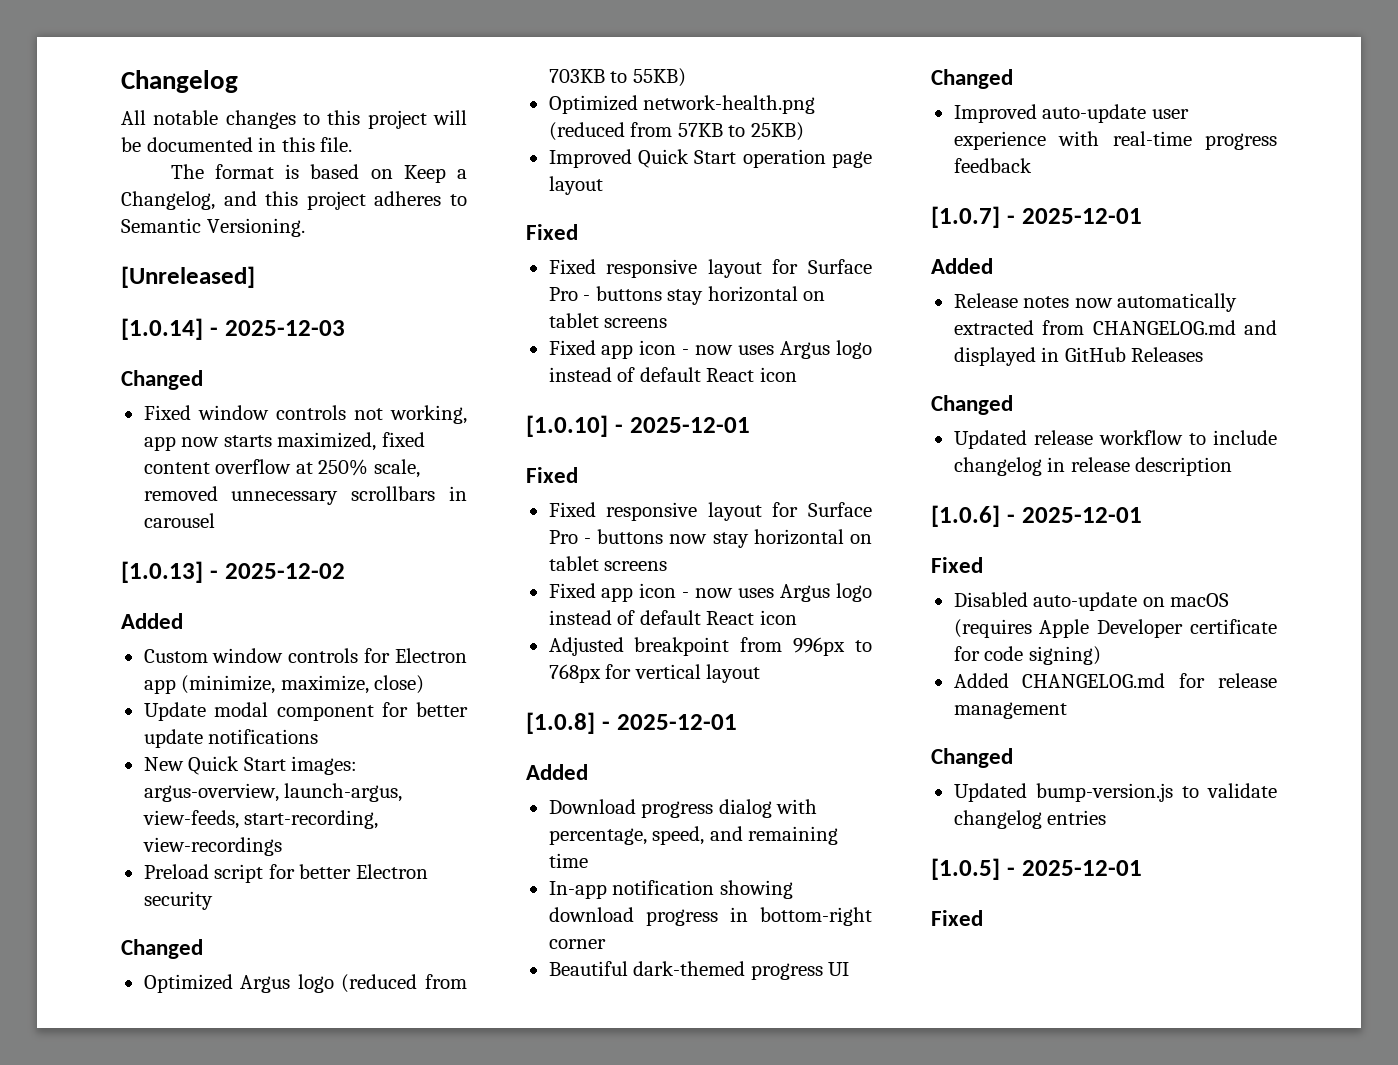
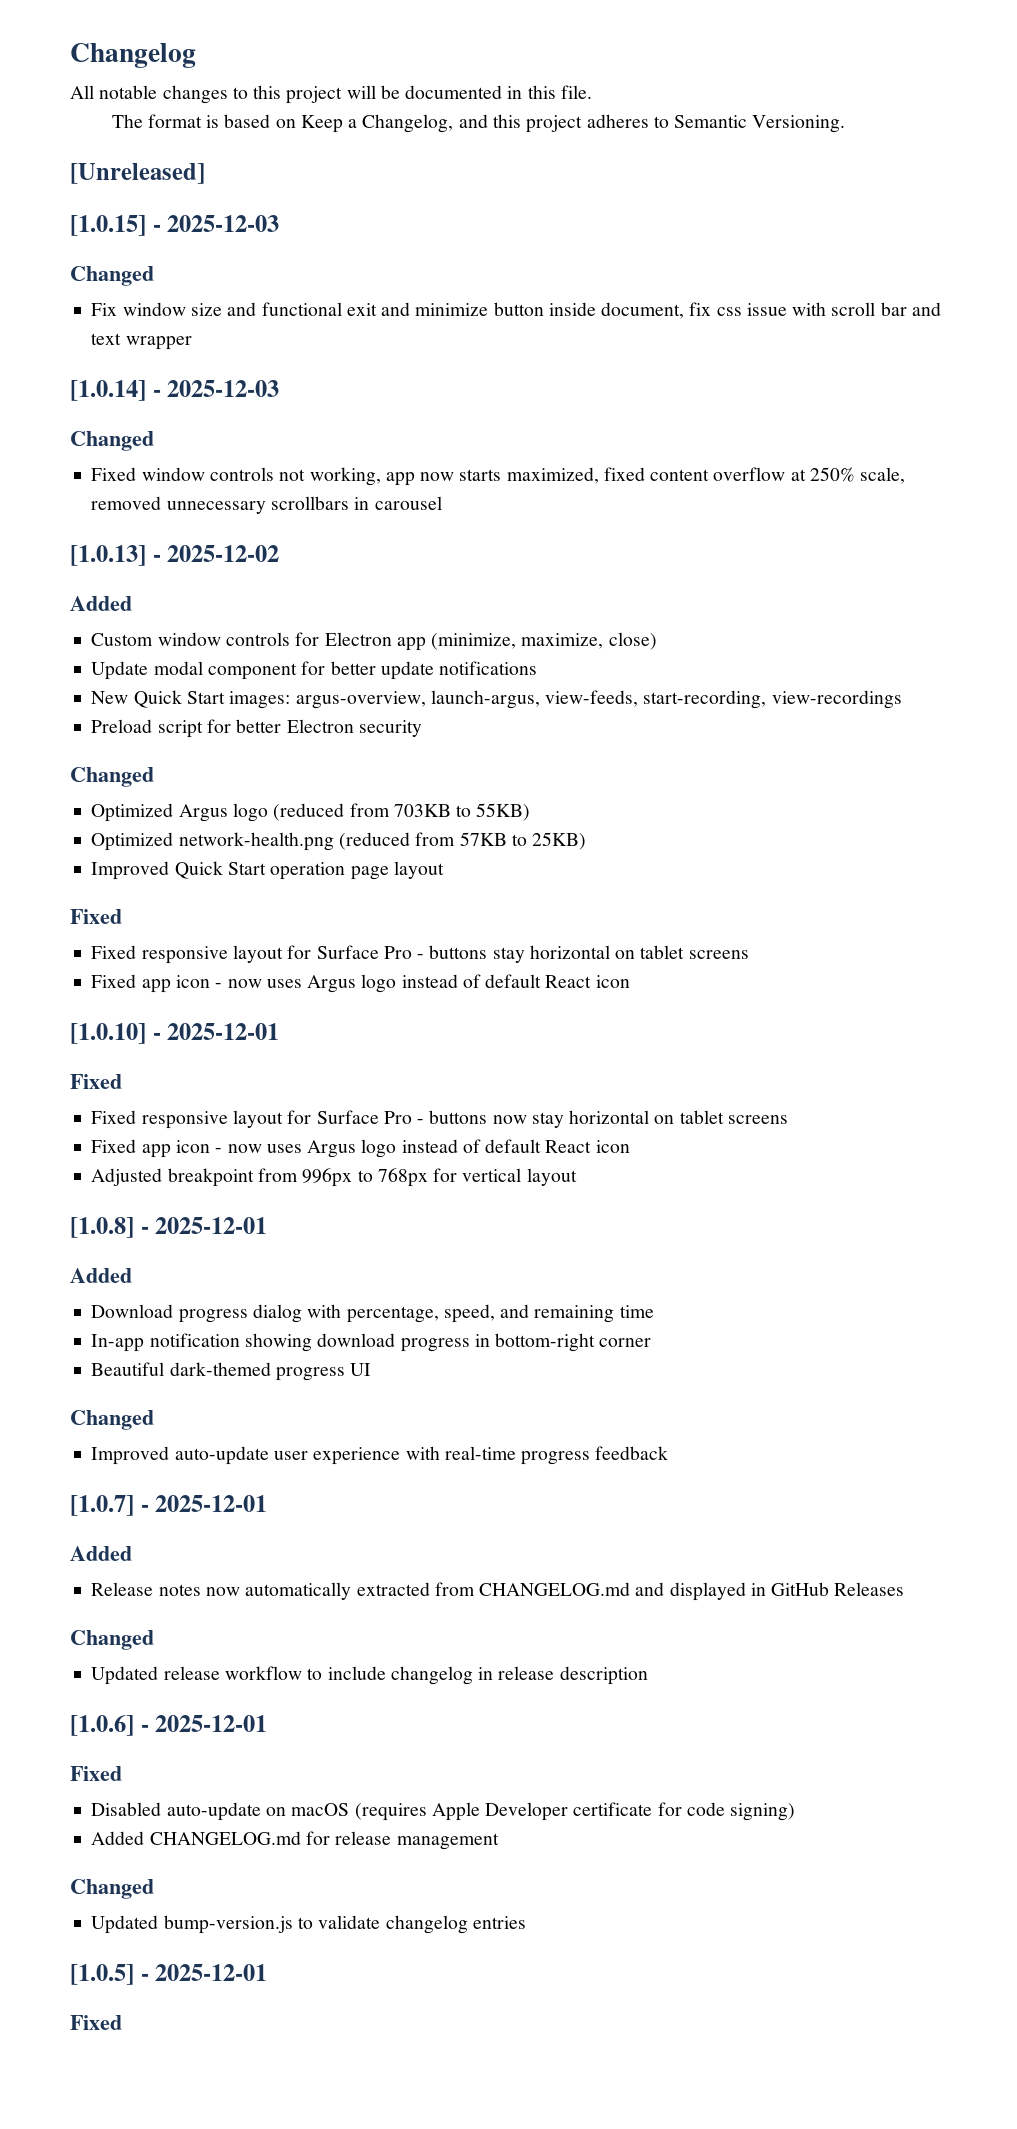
(255, 277) none -> [70,215,280,236] [70,266,154,286] [91,302,941,319] [91,333,192,350] // [1.0.15] - 2025-12-03 // Changed // Fix window size and functional exit and minimize button inside document, fix css issue with scroll bar and text wrapper

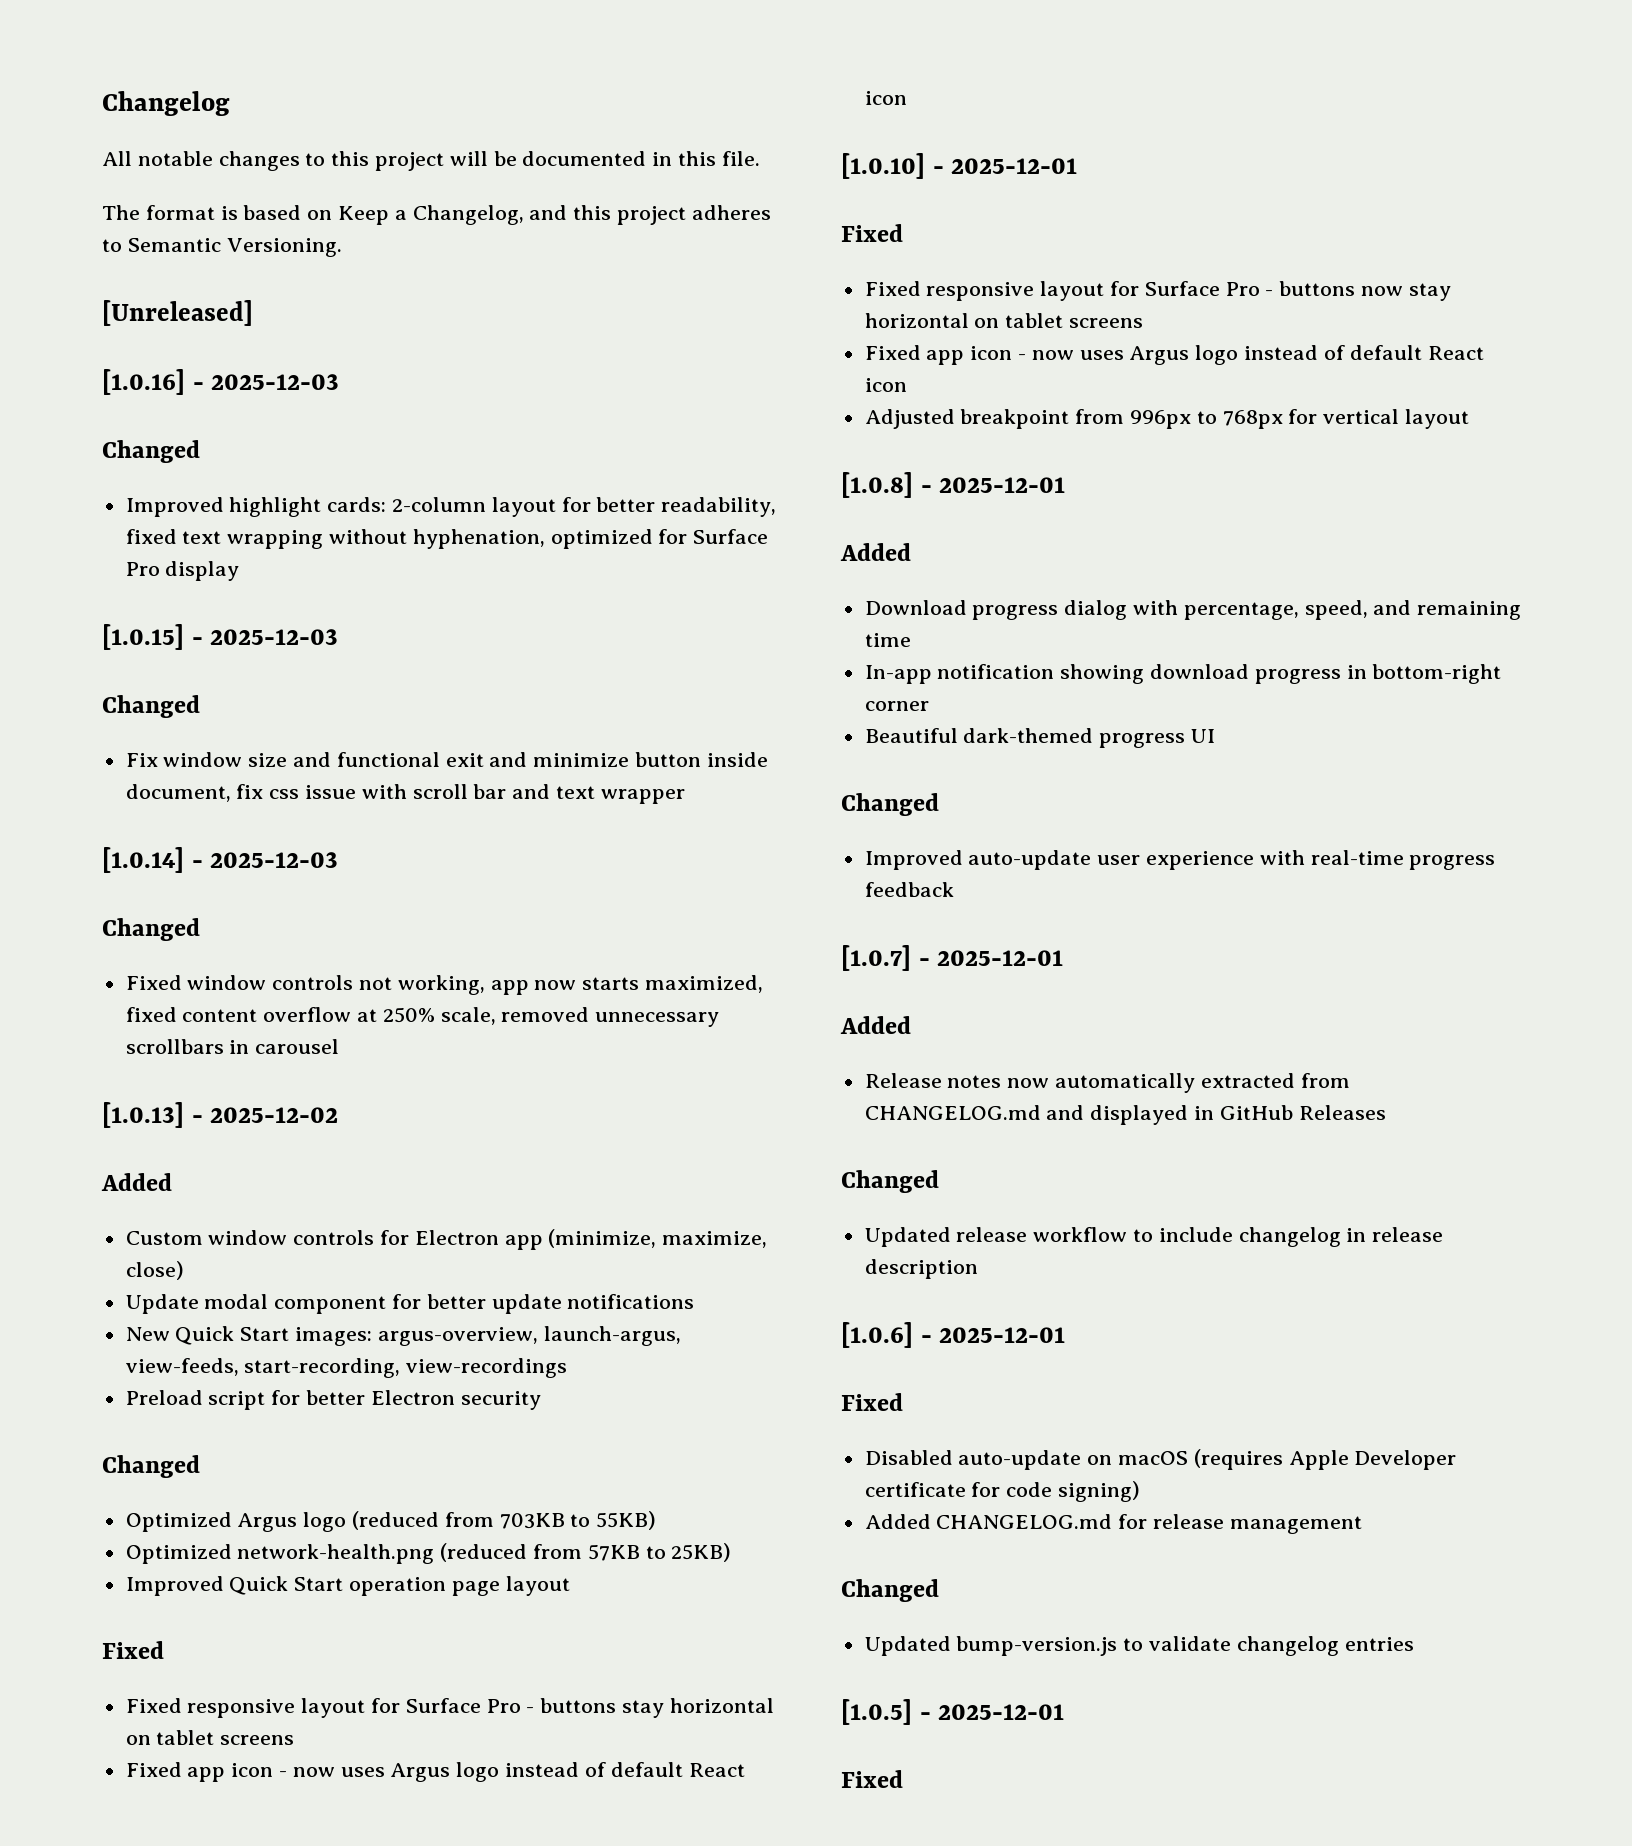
(205, 173) none -> [102,369,340,395] [102,440,200,463] [125,497,777,517] [125,529,769,549] [125,561,240,581] // [1.0.16] - 2025-12-03 // Changed // Improved highlight cards: 2-column layout for better readability, fixed text wrapping without hyphenation, optimized for Surface Pro display

